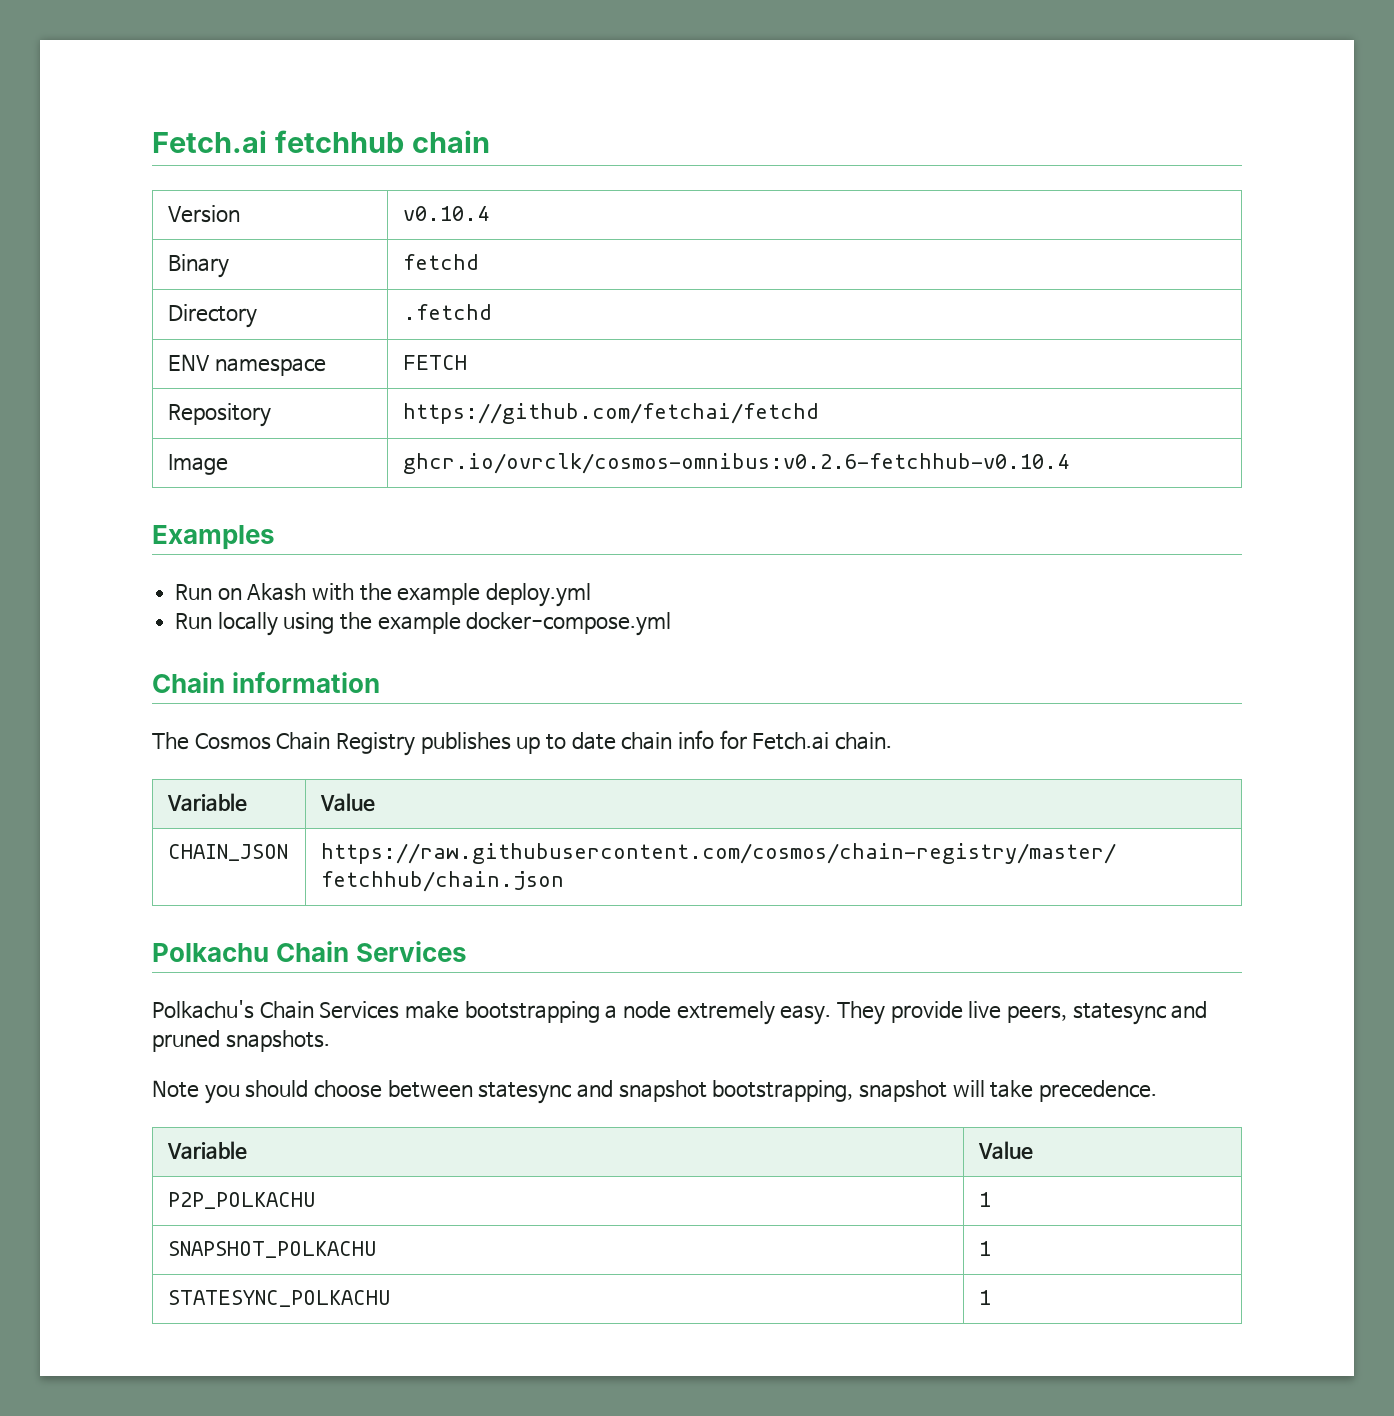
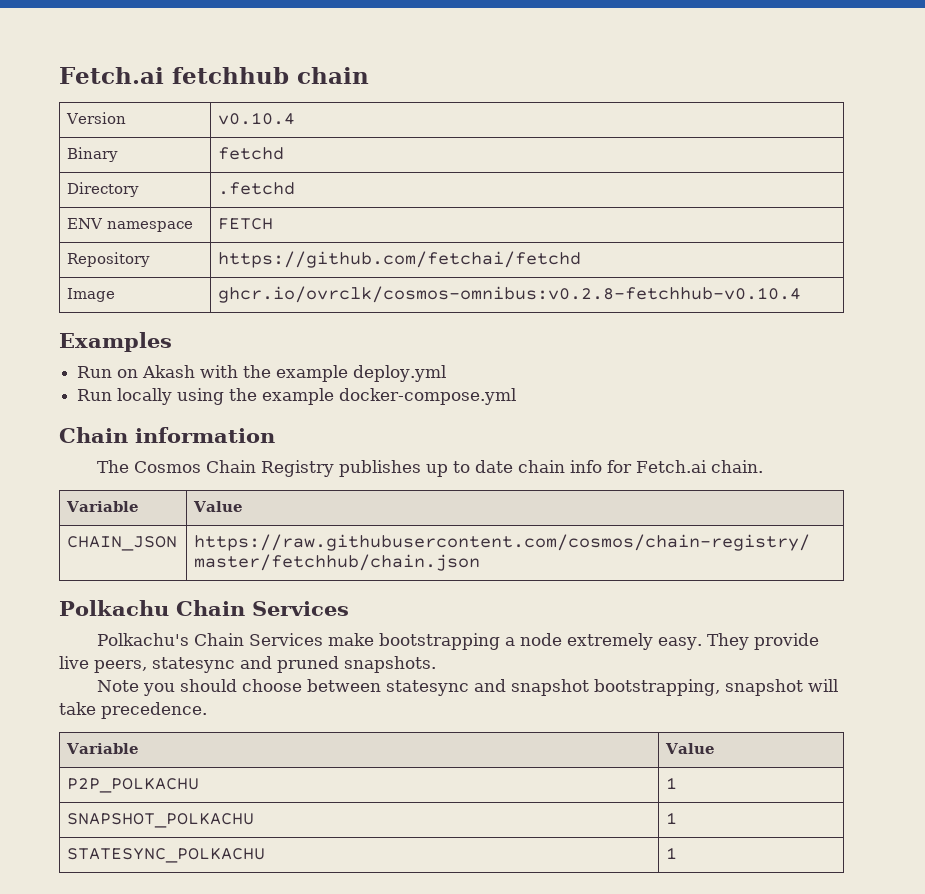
[403,453,1070,474] ghcr.io/ovrclk/cosmos-omnibus:v0.2.6-fetchhub-v0.10.4 -> [218,286,802,303] ghcr.io/ovrclk/cosmos-omnibus:v0.2.8-fetchhub-v0.10.4

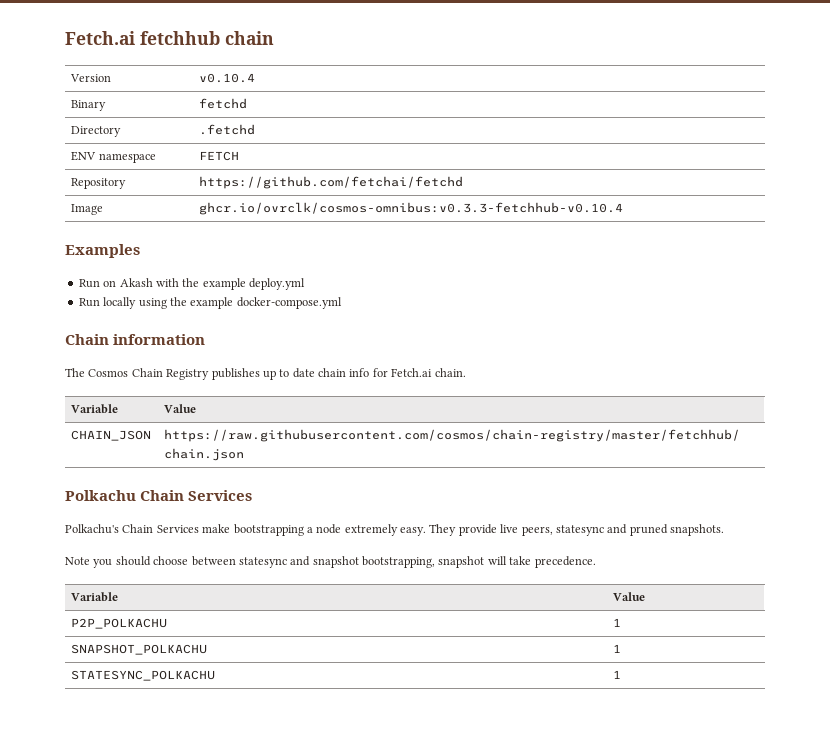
[218,286,802,303] ghcr.io/ovrclk/cosmos-omnibus:v0.2.8-fetchhub-v0.10.4 -> [199,202,624,215] ghcr.io/ovrclk/cosmos-omnibus:v0.3.3-fetchhub-v0.10.4

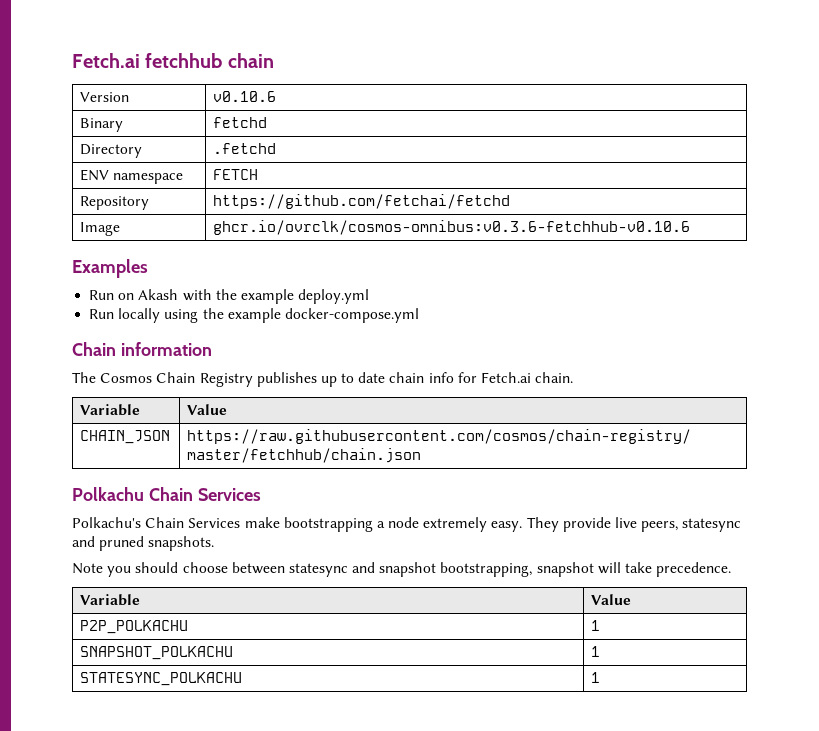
[199,73,256,83] v0.10.4 -> [213,91,277,102] v0.10.6
[199,202,624,215] ghcr.io/ovrclk/cosmos-omnibus:v0.3.3-fetchhub-v0.10.4 -> [213,220,691,235] ghcr.io/ovrclk/cosmos-omnibus:v0.3.6-fetchhub-v0.10.6

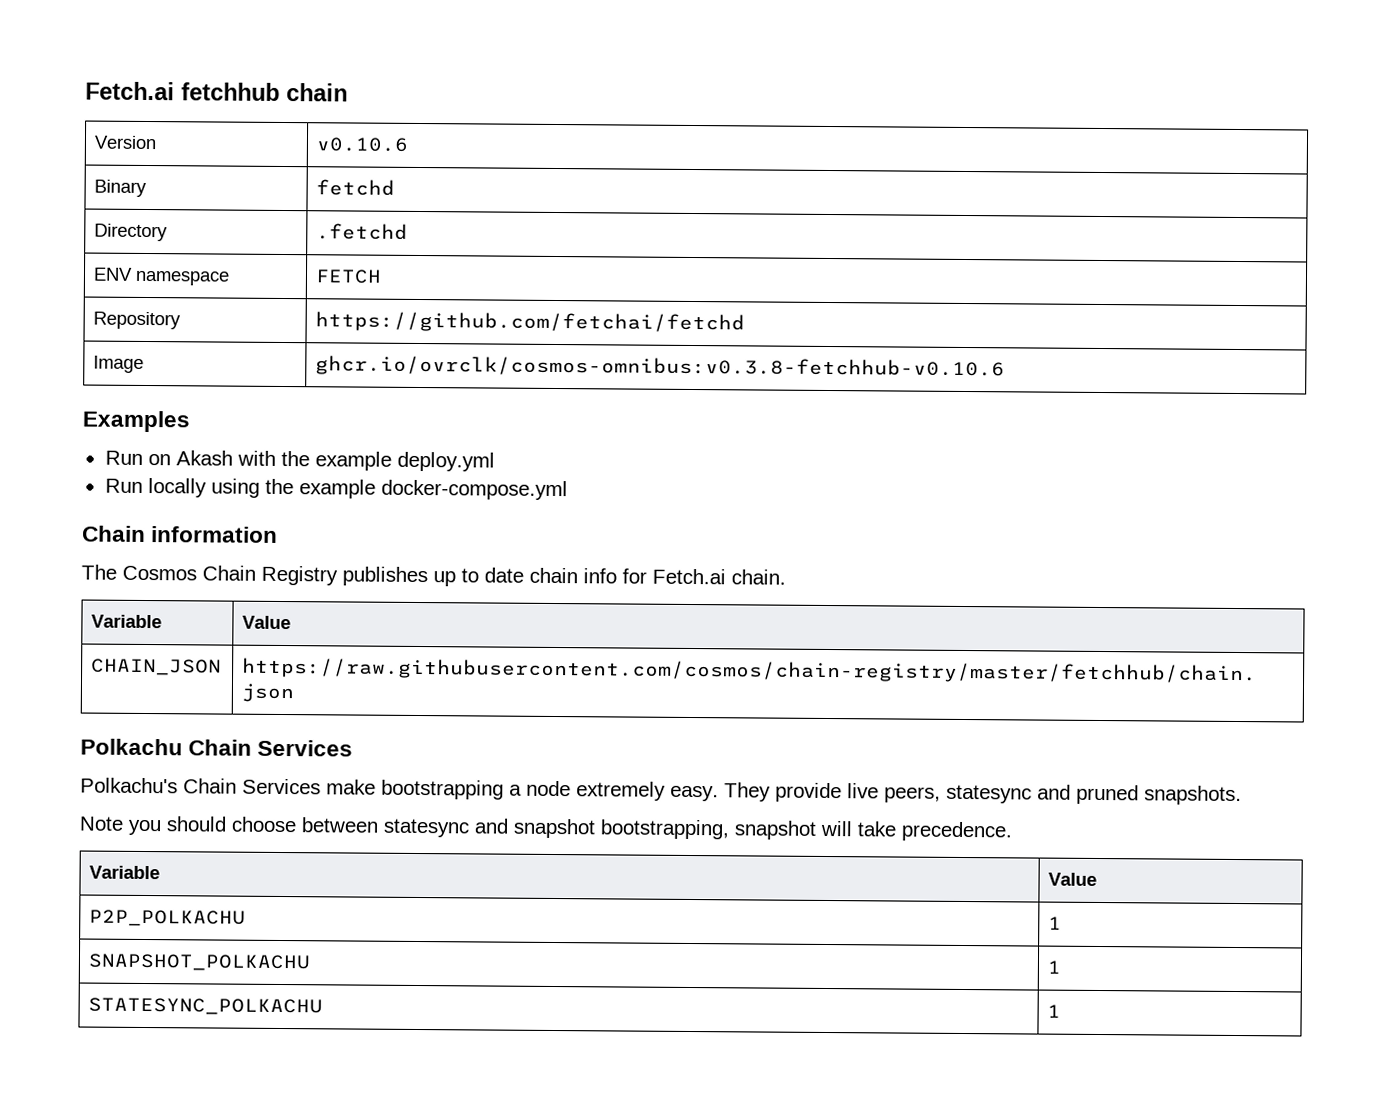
[213,220,691,235] ghcr.io/ovrclk/cosmos-omnibus:v0.3.6-fetchhub-v0.10.6 -> [315,355,1006,380] ghcr.io/ovrclk/cosmos-omnibus:v0.3.8-fetchhub-v0.10.6

